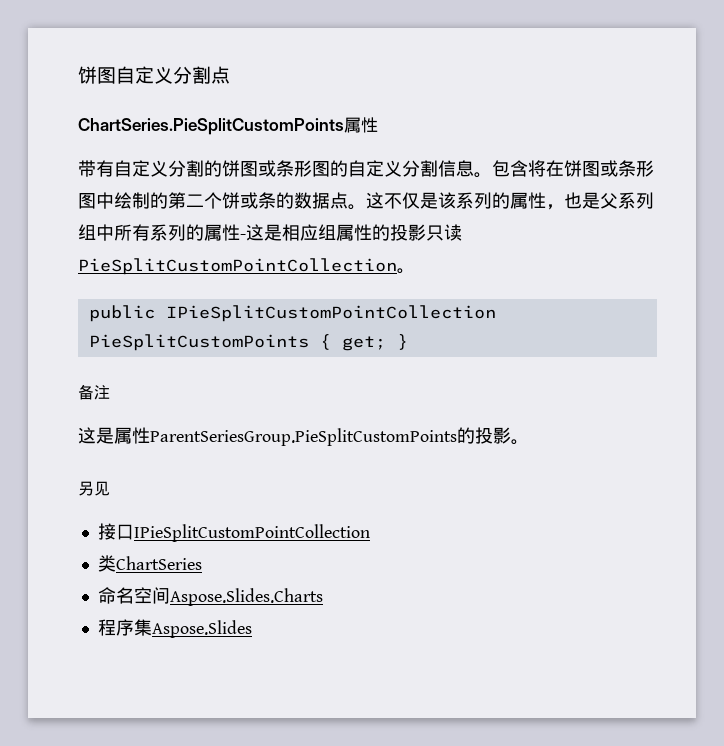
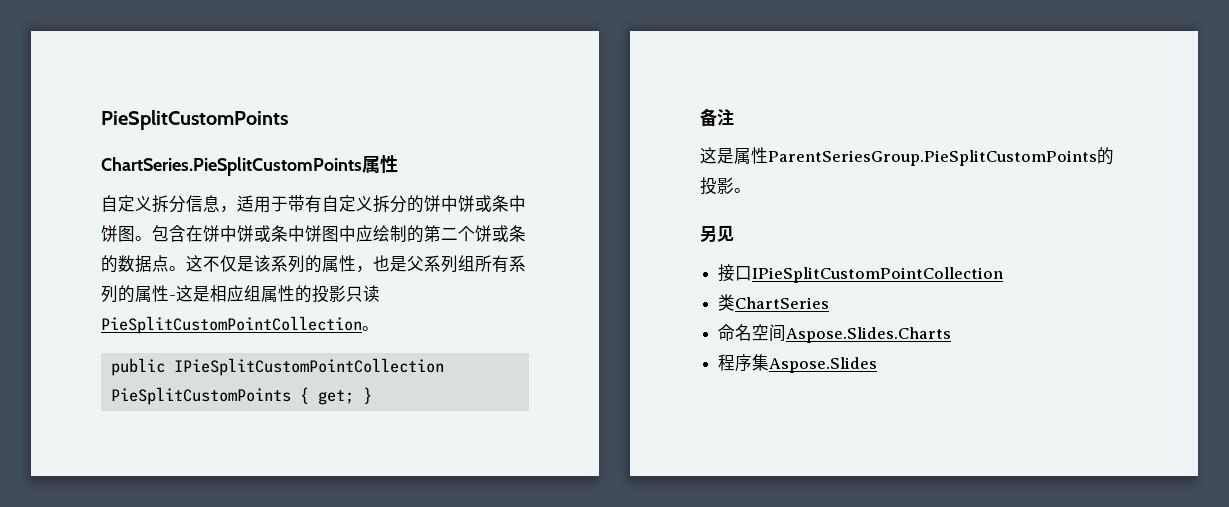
[78,66,230,84] [78,117,378,135] [78,160,654,178] [78,192,114,209] 饼图自定义分割点 // ChartSeries.PieSplitCustomPoints属性 // 带有自定义分割的饼图或条形图的自定义分割信息。包含将在饼图或条形图中 -> [101,110,288,130] [101,155,398,176] [101,195,526,213] [101,225,373,242] PieSplitCustomPoints // ChartSeries.PieSplitCustomPoints属性 // 自定义拆分信息，适用于带有自定义拆分的饼中饼或条中饼图。包含在饼中饼或条中饼图中应
[96,224,114,241] 中 -> (475, 263) none

